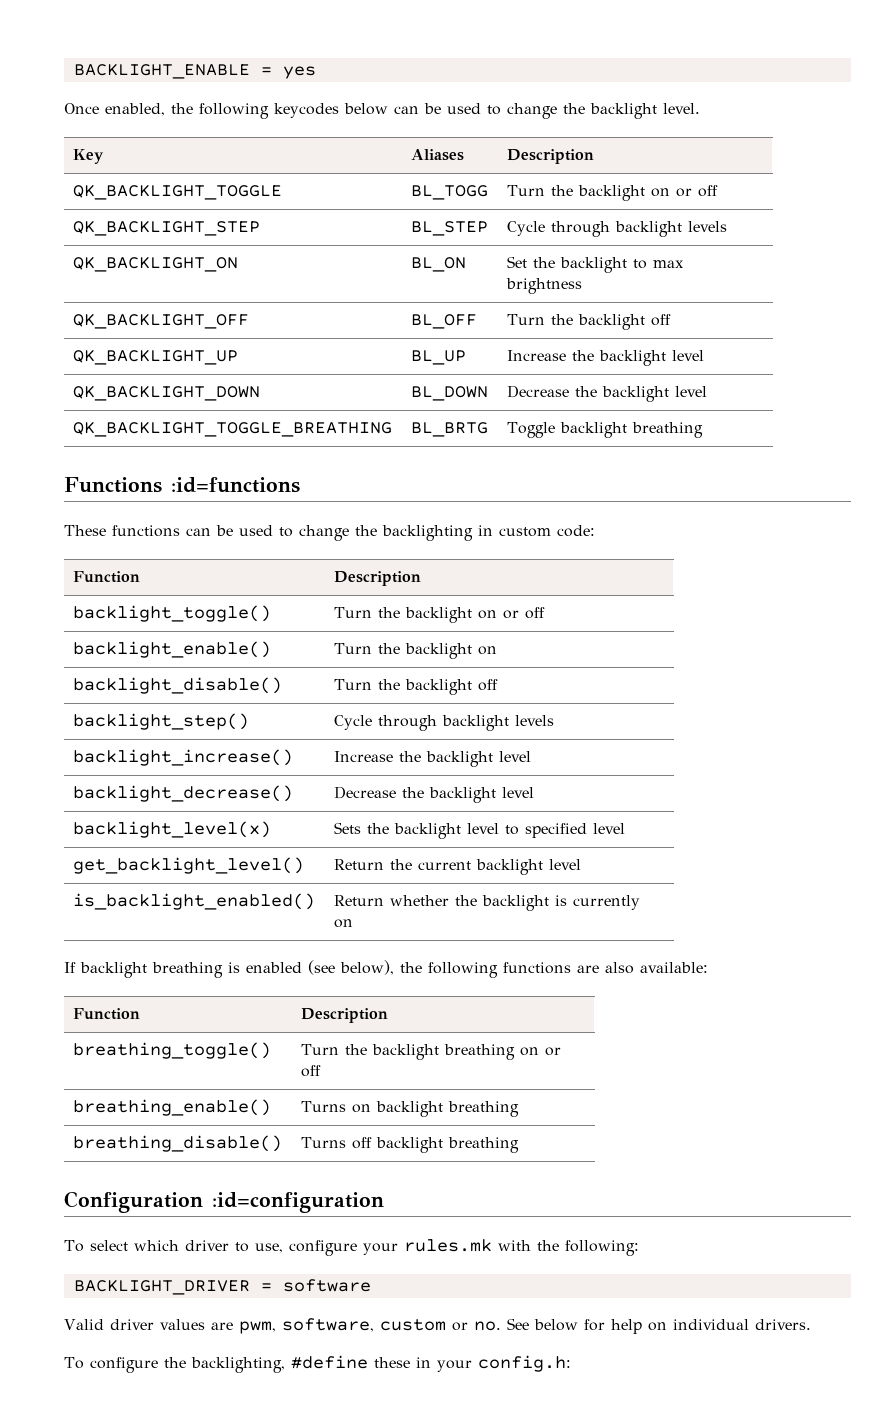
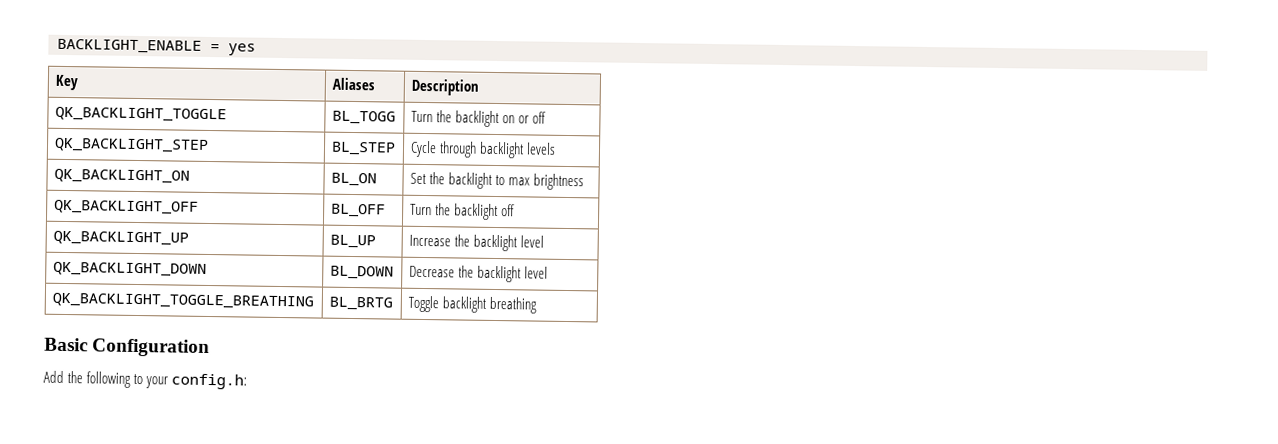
[64,103,700,119] // Once enabled, the following keycodes below can be used to change the backlight level. -> (256, 49) none
[64,477,300,493] [64,525,595,541] [73,571,141,583] [334,571,422,586] [73,605,272,622] [334,607,546,623] [73,641,272,658] [334,643,498,659] [73,677,283,694] [334,679,499,695] [73,713,250,730] [334,715,555,731] [73,749,294,766] [334,751,532,767] [73,785,294,802] [334,786,535,803] [73,821,272,838] [334,822,626,839] [73,857,305,874] [334,859,582,875] [73,893,316,910] [334,895,641,911] [334,919,354,928] [64,960,708,978] [73,1008,141,1020] [301,1008,389,1023] [73,1042,272,1059] [301,1044,562,1060] [301,1065,322,1077] [73,1099,272,1116] [301,1101,520,1117] [73,1135,283,1152] [301,1137,520,1153] [64,1191,384,1213] [64,1239,639,1256] [73,1279,371,1295] [64,1318,811,1334] [64,1355,431,1373] Functions :id=functions // These functions can be used to change the backlighting in custom code: // Function | Description // backlight_toggle() | Turn the backlight on or off // backlight_enable() | Turn the backlight on // backlight_disable() | Turn the backlight off // backlight_step() | Cycle through backlight levels // backlight_increase() | Increase the backlight level // backlight_decrease() | Decrease the backlight level // backlight_level(x) | Sets the backlight level to specified level // get_backlight_level() | Return the current backlight level // is_backlight_enabled() | Return whether the backlight is currently on // If backlight breathing is enabled (see below), the following functions are also available: // Function | Description // breathing_toggle() | Turn the backlight breathing on or off // breathing_enable() | Turns on backlight breathing // breathing_disable() | Turns off backlight breathing // Configuration :id=configuration // To select which driver to use, configure your rules.mk with the following: // BACKLIGHT_DRIVER = software // Valid driver values are pwm, software, custom or no. See below for help on individual drivers. // To configure the backlighting, #define these in -> [44,337,211,358] [43,370,144,388] Basic Configuration // Add the following to

